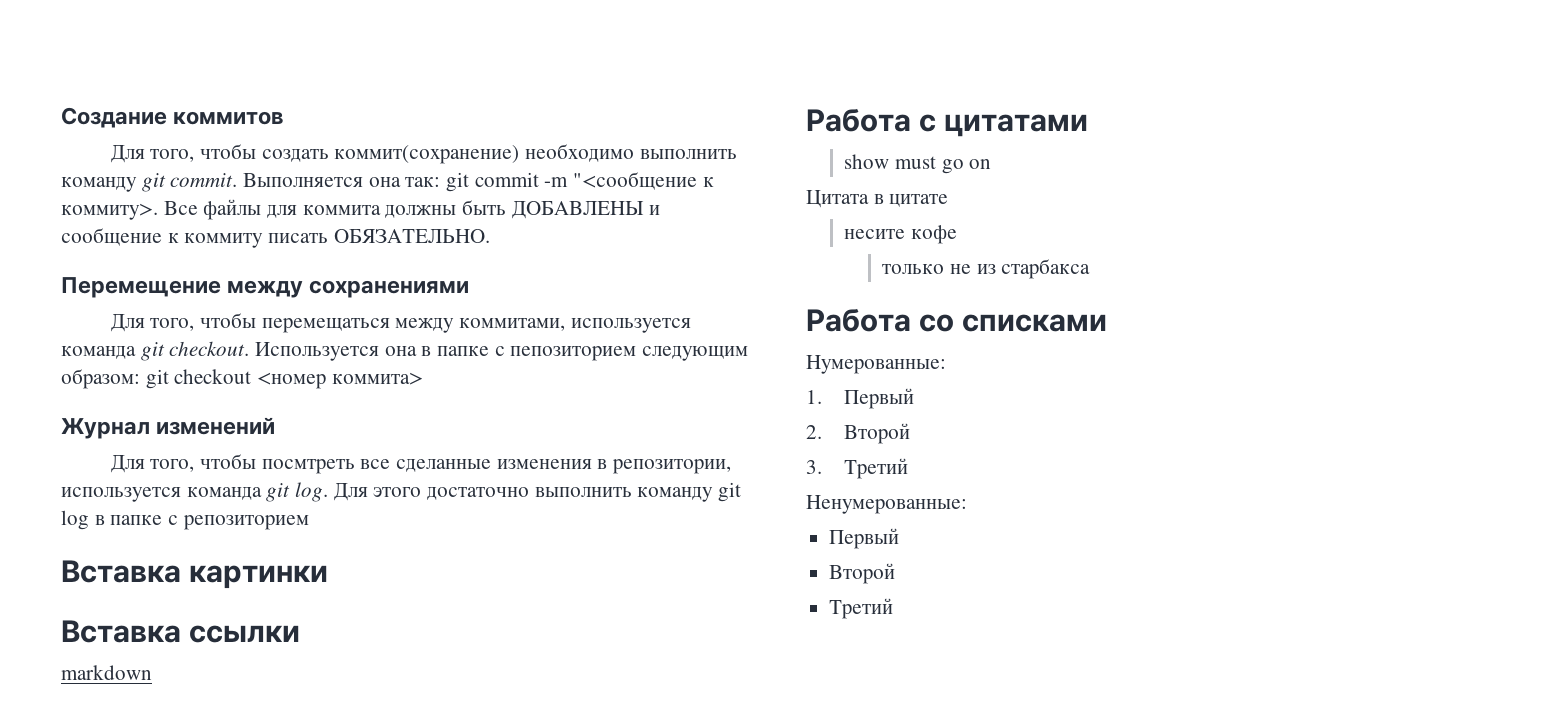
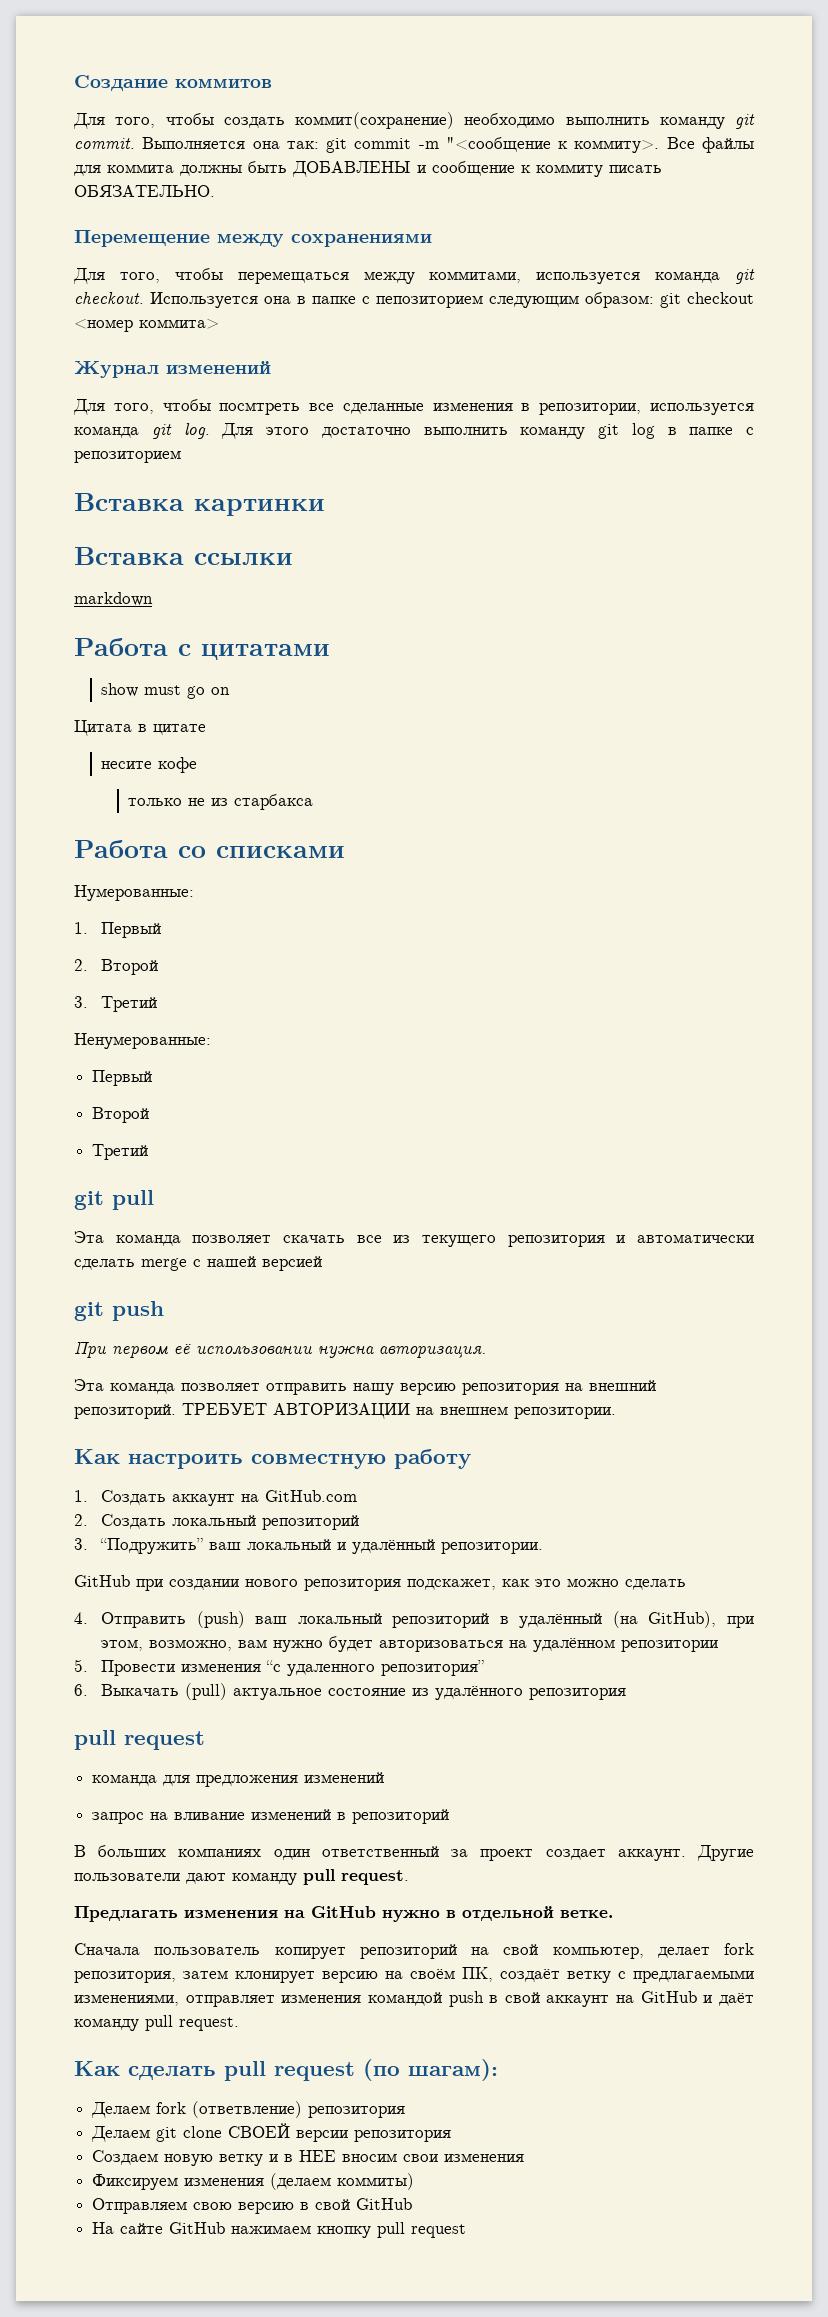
(894, 608) none -> [74,1190,154,1210] [74,1231,754,1247] [74,1256,322,1271] [74,1301,164,1321] [74,1341,486,1359] [74,1379,656,1395] [74,1403,616,1419] [74,1449,471,1469] [74,1490,358,1506] [74,1514,360,1530] [74,1538,544,1554] [74,1575,686,1591] [74,1611,755,1628] [101,1636,719,1652] [74,1659,485,1676] [74,1683,627,1700] [74,1730,205,1750] [92,1772,385,1787] [92,1809,450,1824] [74,1845,754,1861] [74,1869,409,1885] [74,1906,613,1922] [74,1943,754,1959] [74,1967,754,1983] [74,1991,754,2007] [74,2015,239,2031] [74,2059,498,2081] [91,2101,406,2118] [91,2123,452,2142] [92,2150,525,2166] [92,2173,415,2190] [92,2198,413,2214] [92,2222,467,2238] // git pull // Эта команда позволяет скачать все из текущего репозитория и автоматически сделать merge с нашей версией // git push // При первом её использовании нужна авторизация. // Эта команда позволяет отправить нашу версию репозитория на внешний репозиторий. ТРЕБУЕТ АВТОРИЗАЦИИ на внешнем репозитории. // Как настроить совместную работу // 1. Создать аккаунт на GitHub.com // 2. Создать локальный репозиторий // 3. “Подружить” ваш локальный и удалённый репозитории. // GitHub при создании нового репозитория подскажет, как это можно сделать // 4. Отправить (push) ваш локальный репозиторий в удалённый (на GitHub), при этом, возможно, вам нужно будет авторизоваться на удалённом репозитории // 5. Провести изменения “с удаленного репозитория” // 6. Выкачать (pull) актуальное состояние из удалённого репозитория // pull request // команда для предложения изменений // запрос на вливание изменений в репозиторий // В больших компаниях один ответственный за проект создает аккаунт. Другие пользователи дают команду pull request. // Предлагать изменения на GitHub нужно в отдельной ветке. // Сначала пользователь копирует репозиторий на свой компьютер, делает fork репозитория, затем клонирует версию на своём ПК, создаёт ветку с предлагаемыми изменениями, отправляет изменения командой push в свой аккаунт на GitHub и даёт команду pull request. // Как сделать pull request (по шагам): // Делаем fork (ответвление) репозитория // Делаем git clone СВОЕЙ версии репозитория // Создаем новую ветку и в НЕЕ вносим свои изменения // Фиксируем изменения (делаем коммиты) // Отправляем свою версию в свой GitHub // На сайте GitHub нажимаем кнопку pull request

